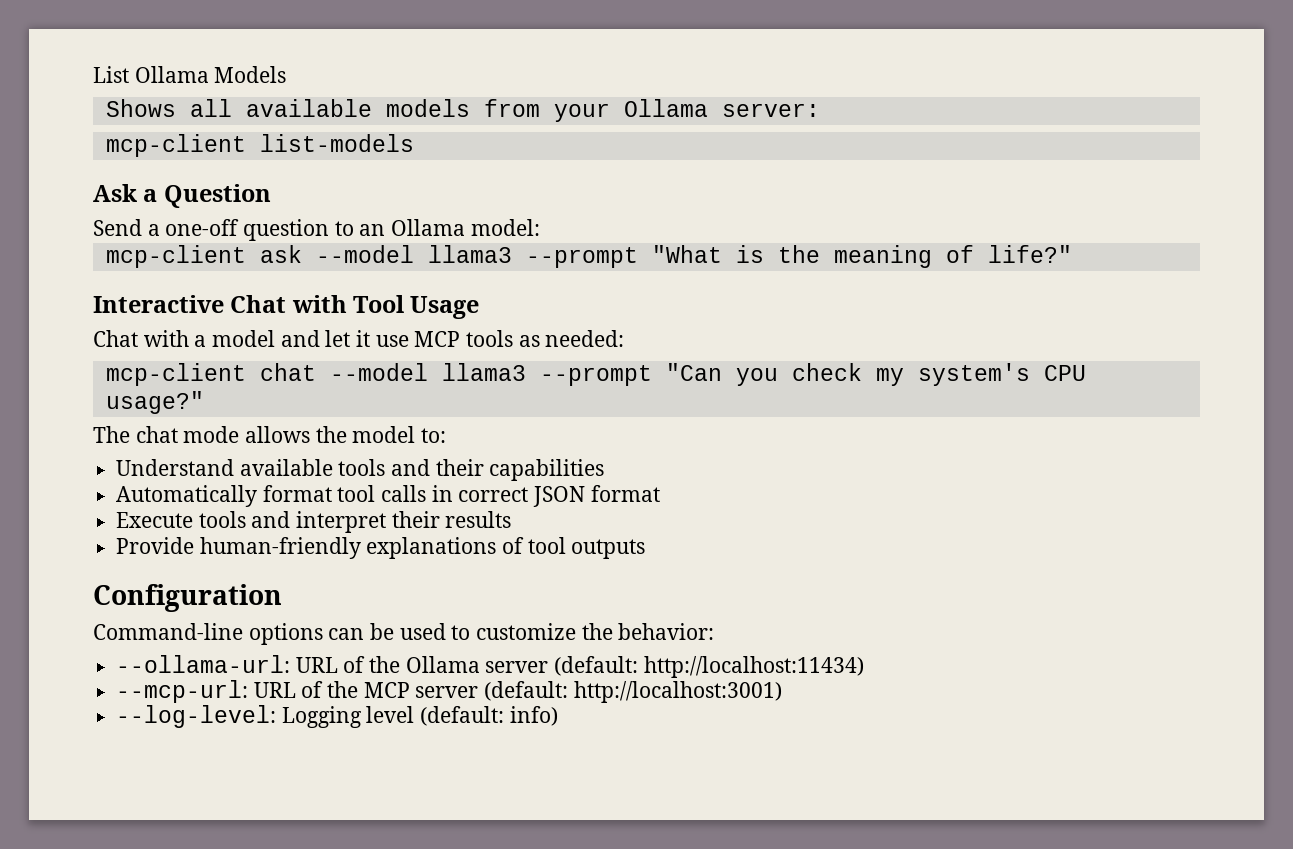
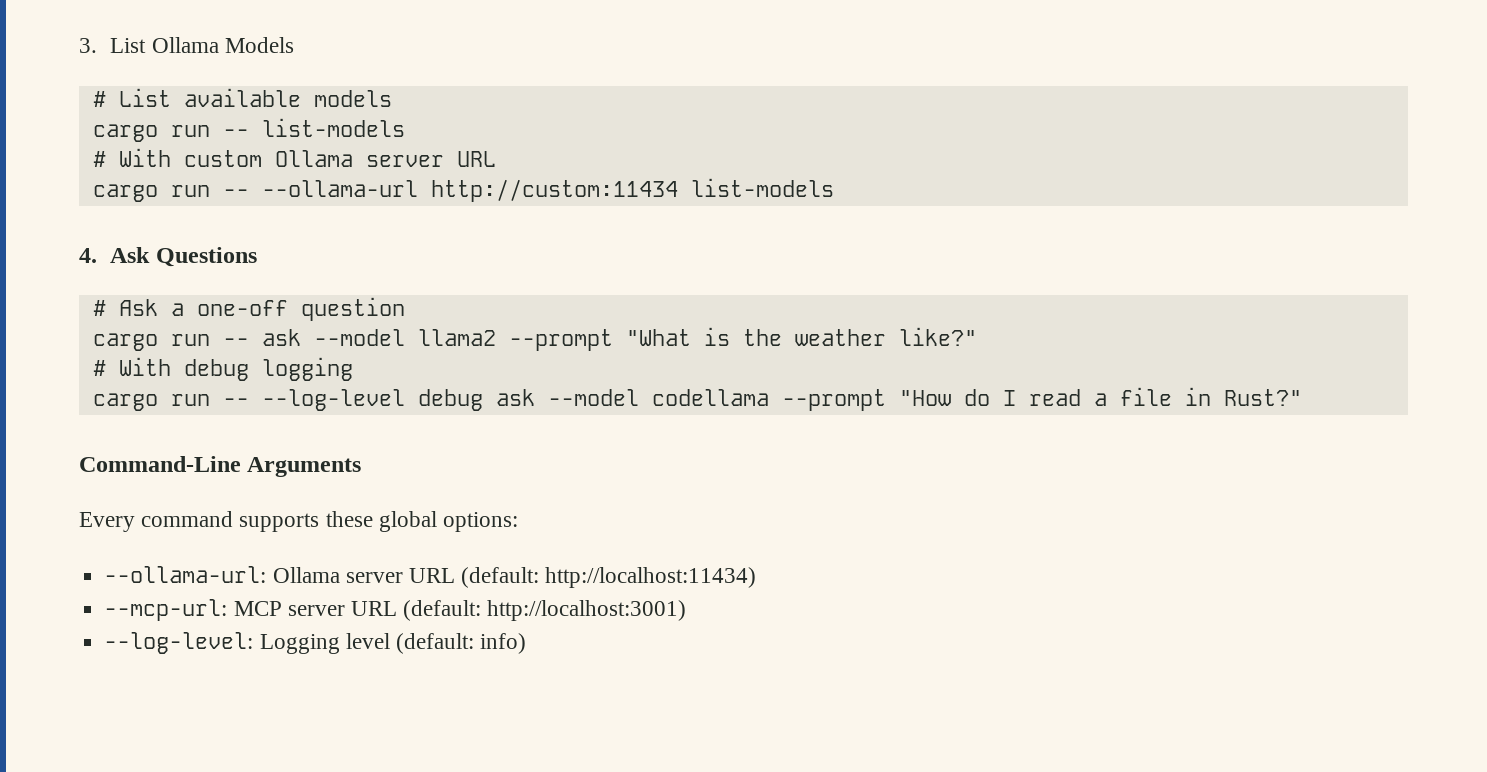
(93, 74) none -> [79,38,97,53] 3.
[105,99,232,117] Shows all -> [92,88,171,107] # List
[483,99,820,122] [105,134,414,157] [93,184,271,208] [93,219,540,241] [105,245,512,268] from your Ollama server: // mcp-client list-models // Ask a Question // Send a one-off question to an Ollama model: // mcp-client ask --model llama3 -> [92,118,405,142] [92,148,496,167] [92,178,834,202] [79,247,257,267] [92,297,405,321] [92,329,496,351] // cargo run -- list-models // # With custom Ollama server URL // cargo run -- --ollama-url http://custom:11434 list-models // 4. Ask Questions // # Ask a one-off question // cargo run -- ask --model llama2
[833,245,1072,268] [93,295,480,319] [93,330,625,347] [105,363,1086,386] [105,391,204,414] [93,426,447,443] [116,459,605,481] [116,485,660,507] [116,511,512,533] [116,537,646,559] [93,584,282,612] [93,623,715,645] [116,655,549,673] meaning of life?" // Interactive Chat with Tool Usage // Chat with a model and let it use MCP tools as needed: // mcp-client chat --model llama3 --prompt "Can you check my system's CPU usage?" // The chat mode allows the model to: // Understand available tools and their capabilities // Automatically format tool calls in correct JSON format // Execute tools and interpret their results // Provide human-friendly explanations of tool outputs // Configuration // Command-line options can be used to customize the behavior: // --ollama-url: URL of the Ollama server -> [794,327,977,346] [92,357,353,381] [92,387,1302,411] [79,456,362,477] [79,511,519,532] [104,566,455,583] weather like?" // # With debug logging // cargo run -- --log-level debug ask --model codellama --prompt "How do I read a file in Rust?" // Command-Line Arguments // Every command supports these global options: // --ollama-url: Ollama server URL
[253,681,359,698] URL of the -> (228, 610) none
(479, 692) none -> [350,601,397,616] URL

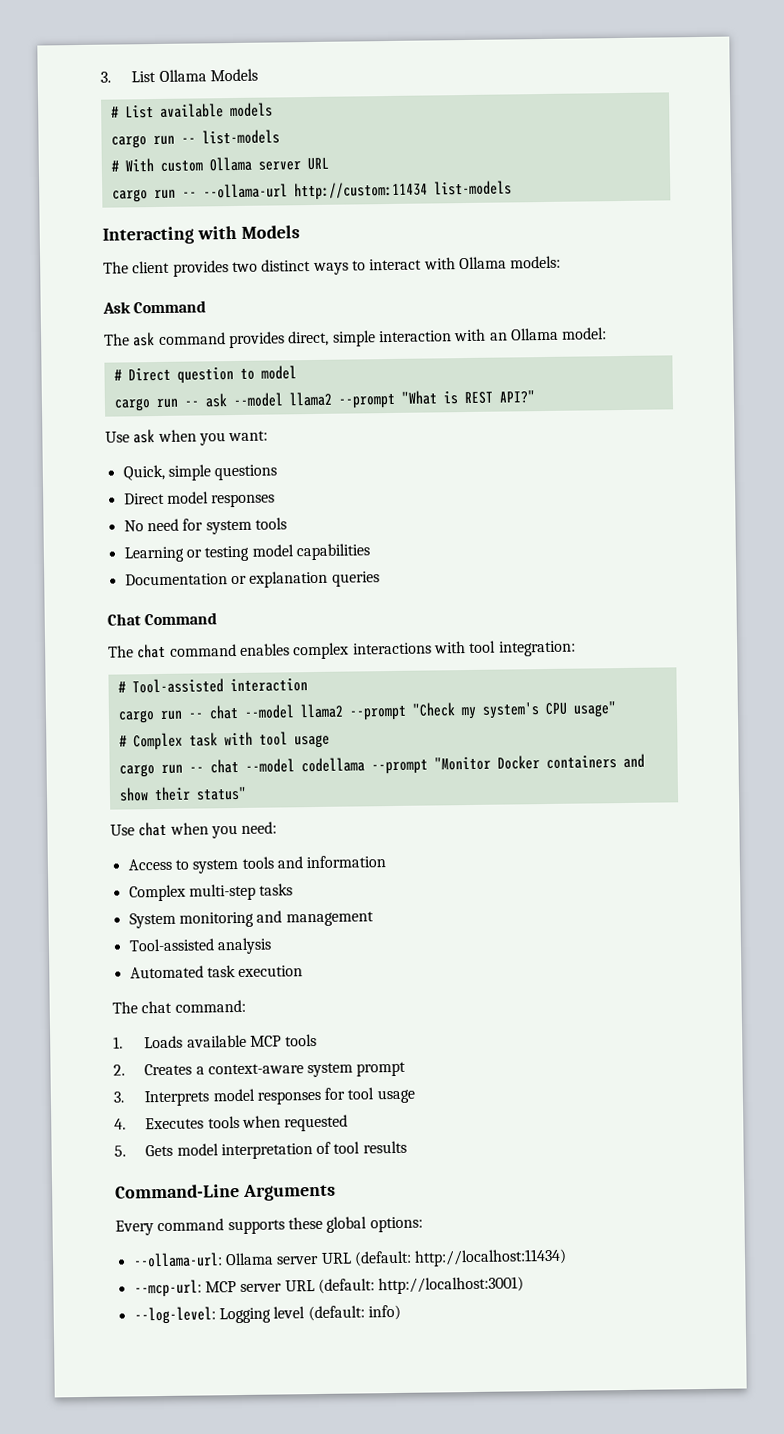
[79,247,257,267] [92,299,288,316] 4. Ask Questions // # Ask a one-off -> [102,225,300,245] [103,255,562,277] [102,300,207,314] [104,327,608,349] [113,367,171,382] Interacting with Models // The client provides two distinct ways to interact with Ollama models: // Ask Command // The ask command provides direct, simple interaction with an Ollama model: // # Direct
(405, 309) none -> [239,365,297,380] to model
[742,327,977,346] [92,357,353,381] [92,387,1302,411] the weather like?" // # With debug logging // cargo run -- --log-level debug ask --model codellama --prompt "How do I read a file in Rust?" -> [463,390,535,405] [105,429,269,446] [122,464,278,481] [123,491,276,508] [123,517,287,535] [123,543,370,563] [124,570,380,588] [107,612,218,626] [108,640,576,660] [117,678,308,694] [117,701,617,724] [118,731,330,751] [118,753,645,778] [118,786,247,802] [110,821,278,839] [127,855,387,874] [128,883,294,902] [128,910,374,929] [128,937,272,955] [129,965,304,979] [112,999,246,1014] [113,1033,318,1049] [113,1061,407,1078] [113,1087,415,1107] [114,1114,349,1132] [114,1140,407,1160] REST API?" // Use ask when you want: // Quick, simple questions // Direct model responses // No need for system tools // Learning or testing model capabilities // Documentation or explanation queries // Chat Command // The chat command enables complex interactions with tool integration: // # Tool-assisted interaction // cargo run -- chat --model llama2 --prompt "Check my system's CPU usage" // # Complex task with tool usage // cargo run -- chat --model codellama --prompt "Monitor Docker containers and show their status" // Use chat when you need: // Access to system tools and information // Complex multi-step tasks // System monitoring and management // Tool-assisted analysis // Automated task execution // The chat command: // 1. Loads available MCP tools // 2. Creates a context-aware system prompt // 3. Interprets model responses for tool usage // 4. Executes tools when requested // 5. Gets model interpretation of tool results

